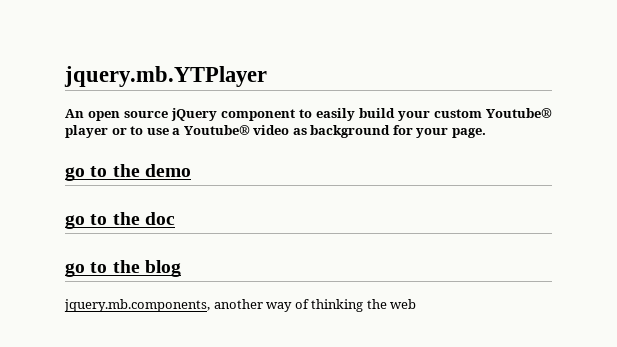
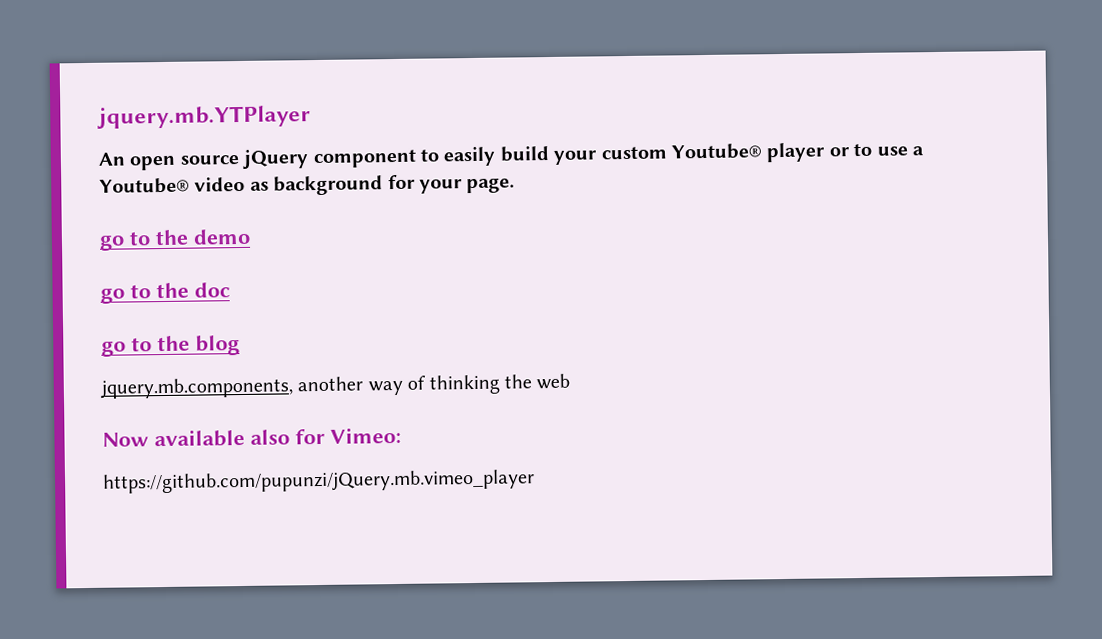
(417, 304) none -> [102,426,402,448] [102,469,535,494] // Now available also for Vimeo: // https://github.com/pupunzi/jQuery.mb.vimeo_player

